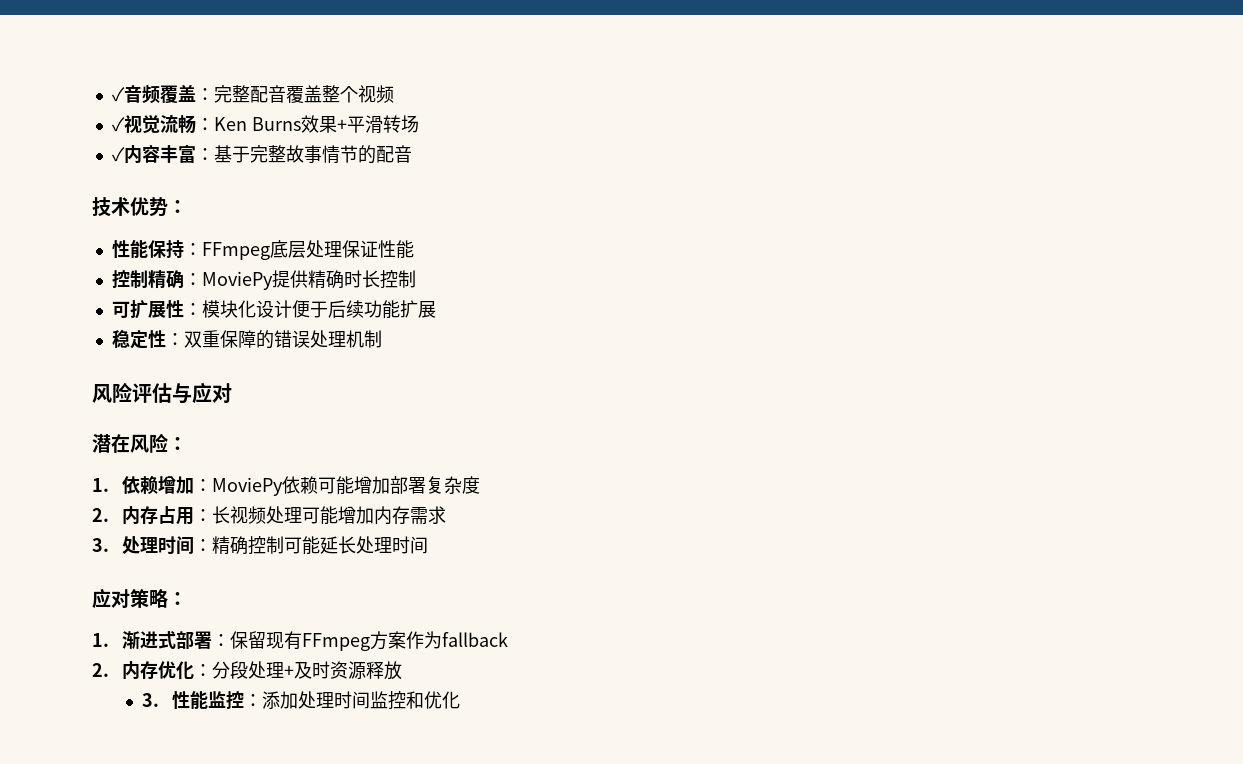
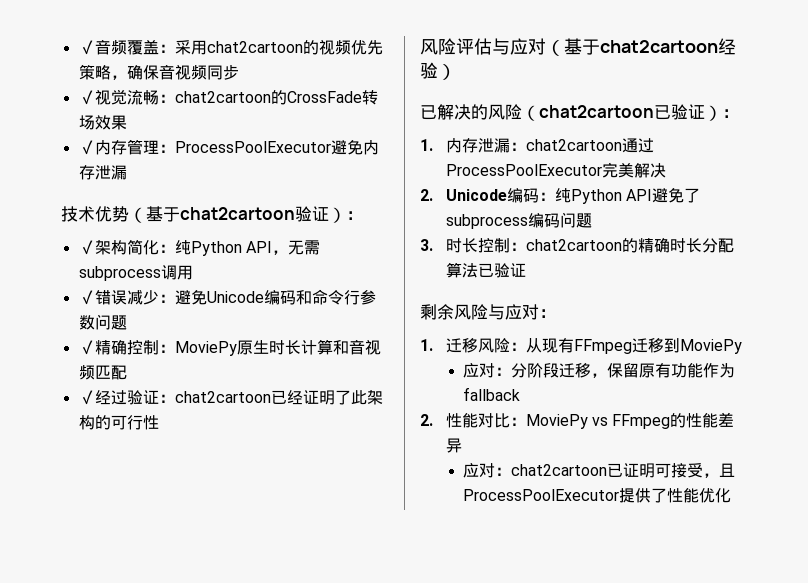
[213,85,394,103] [111,115,419,134] [111,145,412,164] [92,197,187,217] [111,240,414,260] [111,270,416,290] [111,300,436,319] [111,329,382,349] [92,382,232,404] [92,433,187,453] [92,476,481,496] [92,506,447,525] [92,536,429,555] [92,588,187,609] [92,631,509,651] [92,661,403,680] [141,691,424,710] 完整配音覆盖整个视频 // ✓视觉流畅：Ken Burns效果+平滑转场 // ✓内容丰富：基于完整故事情节的配音 // 技术优势： // 性能保持：FFmpeg底层处理保证性能 // 控制精确：MoviePy提供精确时长控制 // 可扩展性：模块化设计便于后续功能扩展 // 稳定性：双重保障的错误处理机制 // 风险评估与应对 // 潜在风险： // 1.依赖增加：MoviePy依赖可能增加部署复杂度 // 2.内存占用：长视频处理可能增加内存需求 // 3.处理时间：精确控制可能延长处理时间 // 应对策略： // 1.渐进式部署：保留现有FFmpeg方案作为fallback // 2.内存优化：分段处理+及时资源释放 // 3.性能监控：添加处理时间监控和 -> [174,39,383,55] [78,64,239,80] [78,89,378,105] [78,115,127,130] [78,139,379,155] [78,165,127,180] [61,206,363,223] [78,239,320,256] [78,265,193,281] [78,289,376,305] [78,314,127,330] [78,339,381,356] [78,365,127,380] [78,390,383,405] [78,415,159,430] [420,38,736,56] [420,62,456,80] [420,104,739,121] [420,138,654,153] [445,162,666,178] [420,188,701,204] [445,212,592,229] [420,238,734,253] [445,262,526,278] [420,304,556,320] [420,338,742,354] [463,363,736,378] [463,387,521,401] [420,412,735,429] [445,438,462,453] [463,463,736,478] [463,488,700,503] 采用chat2cartoon的视频优先策略，确保音视频同步 // ✓视觉流畅：chat2cartoon的CrossFade转场效果 // ✓内存管理：ProcessPoolExecutor避免内存泄漏 // 技术优势（基于chat2cartoon验证）： // ✓架构简化：纯Python API，无需subprocess调用 // ✓错误减少：避免Unicode编码和命令行参数问题 // ✓精确控制：MoviePy原生时长计算和音视频匹配 // ✓经过验证：chat2cartoon已经证明了此架构的可行性 // 风险评估与应对（基于chat2cartoon经验） // 已解决的风险（chat2cartoon已验证）： // 1.内存泄漏：chat2cartoon通过ProcessPoolExecutor完美解决 // 2. Unicode编码：纯Python API避免了subprocess编码问题 // 3.时长控制：chat2cartoon的精确时长分配算法已验证 // 剩余风险与应对： // 1.迁移风险：从现有FFmpeg迁移到MoviePy // 应对：分阶段迁移，保留原有功能作为fallback // 2.性能对比：MoviePy vs FFmpeg的性能差异 // 应对：chat2cartoon已证明可接受，且ProcessPoolExecutor提供了性能

